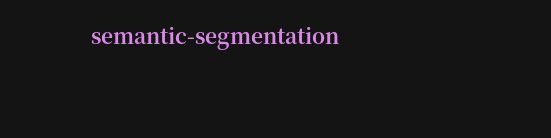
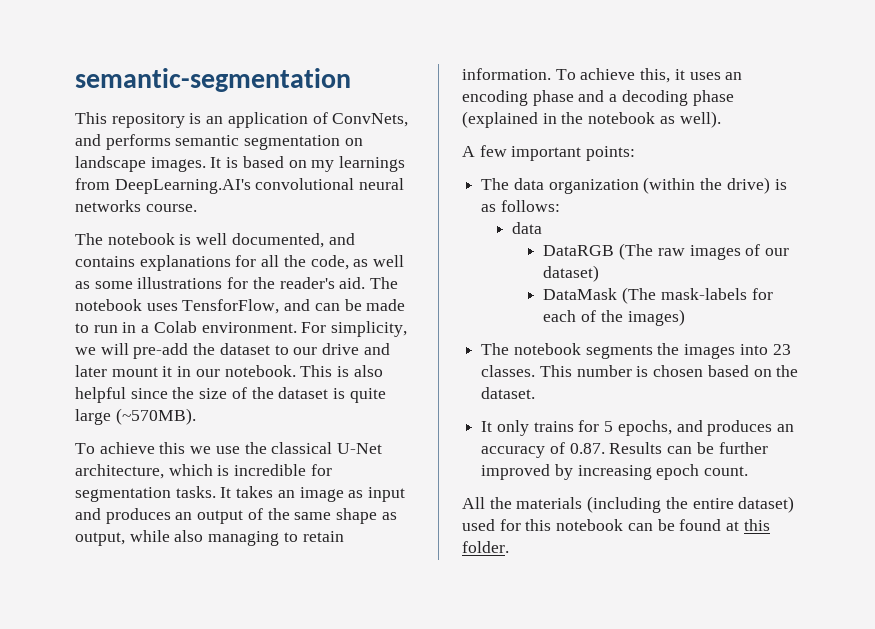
(339, 38) none -> [75,112,409,128] [75,134,363,150] [75,156,406,172] [75,178,405,194] [75,200,197,212] [75,233,355,248] [75,255,405,271] [75,277,399,289] [75,299,406,314] [75,321,408,337] [75,343,390,359] [75,365,383,377] [75,387,386,403] [75,408,196,425] [75,442,383,454] [75,464,332,479] [75,486,406,502] [75,508,397,524] [75,530,344,546] [462,68,743,83] [462,90,734,106] [462,111,721,128] [462,145,636,161] [481,177,787,194] [481,200,560,212] [512,222,543,234] [543,243,790,260] [543,265,600,282] [543,287,773,304] [543,309,685,326] [481,343,791,359] [481,365,799,377] [481,387,536,399] [481,420,795,436] [481,442,768,458] [481,464,749,480] [462,496,795,513] [462,519,770,531] [462,541,509,553] // This repository is an application of ConvNets, and performs semantic segmentation on landscape images. It is based on my learnings from DeepLearning.AI's convolutional neural networks course. // The notebook is well documented, and contains explanations for all the code, as well as some illustrations for the reader's aid. The notebook uses TensforFlow, and can be made to run in a Colab environment. For simplicity, we will pre-add the dataset to our drive and later mount it in our notebook. This is also helpful since the size of the dataset is quite large (~570MB). // To achieve this we use the classical U-Net architecture, which is incredible for segmentation tasks. It takes an image as input and produces an output of the same shape as output, while also managing to retain information. To achieve this, it uses an encoding phase and a decoding phase (explained in the notebook as well). // A few important points: // The data organization (within the drive) is as follows: // data // DataRGB (The raw images of our dataset) // DataMask (The mask-labels for each of the images) // The notebook segments the images into 23 classes. This number is chosen based on the dataset. // It only trains for 5 epochs, and produces an accuracy of 0.87. Results can be further improved by increasing epoch count. // All the materials (including the entire dataset) used for this notebook can be found at this folder.

